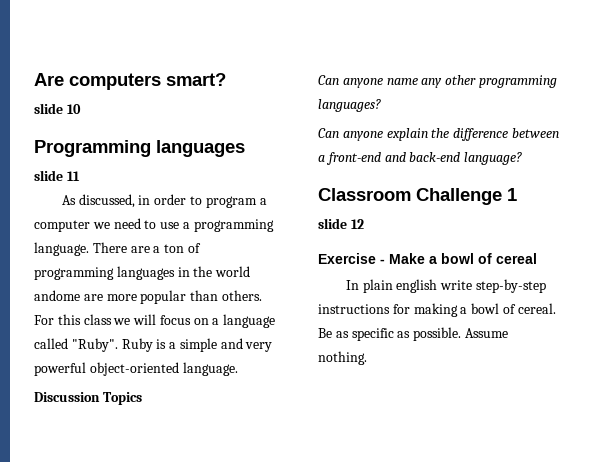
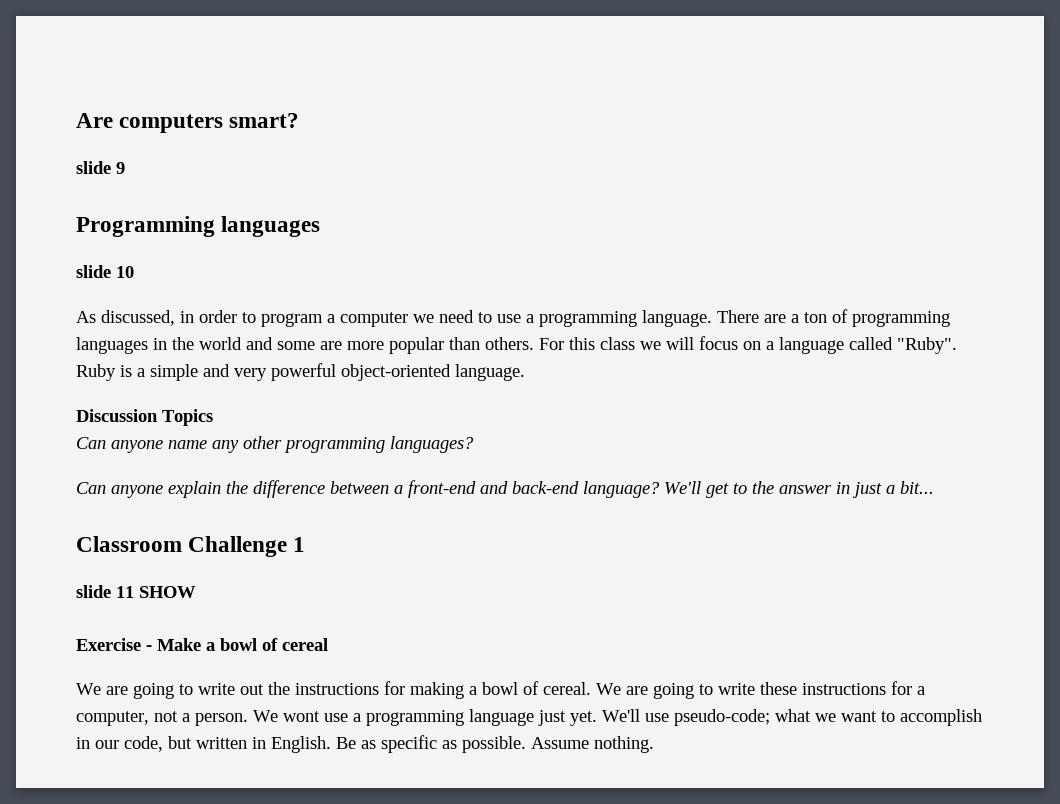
[66,104,81,114] 10 -> [116,162,125,174] 9
[66,171,80,181] 11 -> [116,266,134,278] 10
[34,290,80,301] andome -> [246,337,315,350] and some
(523, 158) none -> [664,481,934,498] We'll get to the answer in just a bit...
[350,219,364,229] 12 -> [116,586,196,598] 11 SHOW
[345,279,546,293] In plain english write step-by-step -> [76,682,290,699] We are going to write out the
(556, 308) none -> [596,681,925,699] [76,709,982,726] [76,736,331,753] We are going to write these instructions for a computer, not a person. We wont use a programming language just yet. We'll use pseudo-code; what we want to accomplish in our code, but written in English.

